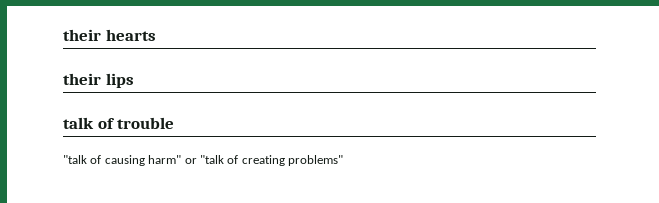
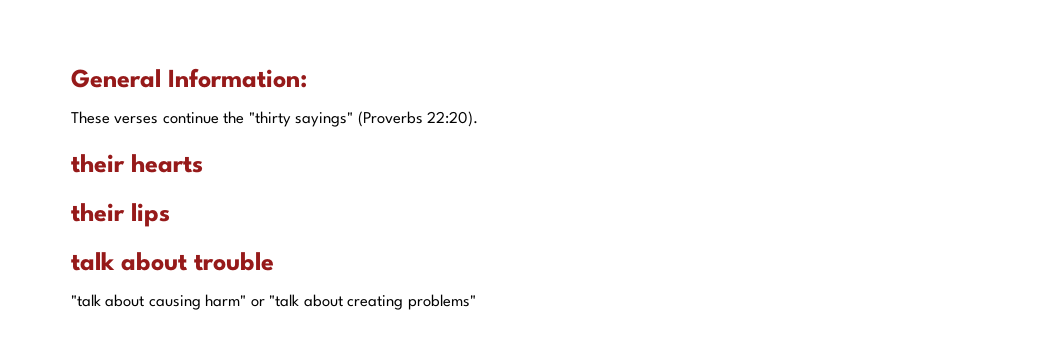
(63, 35) none -> [71,68,308,88] [71,111,479,127] General Information: // These verses continue the "thirty sayings" (Proverbs 22:20). //
[97,118,115,129] of -> [121,252,189,271] about
[90,155,102,164] of -> [105,294,145,307] about
[227,155,239,164] of -> [303,294,343,307] about

